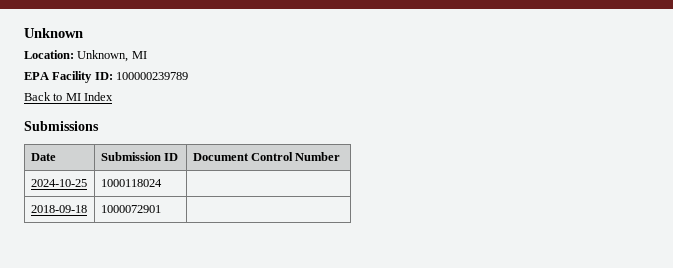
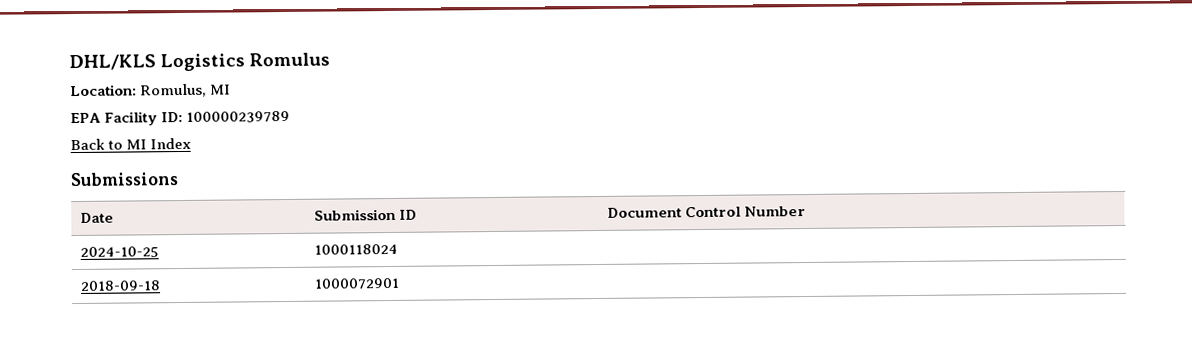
[24,28,83,38] Unknown -> [69,52,331,72] DHL/KLS Logistics Romulus
[77,50,129,62] Unknown, -> [140,83,208,98] Romulus,

